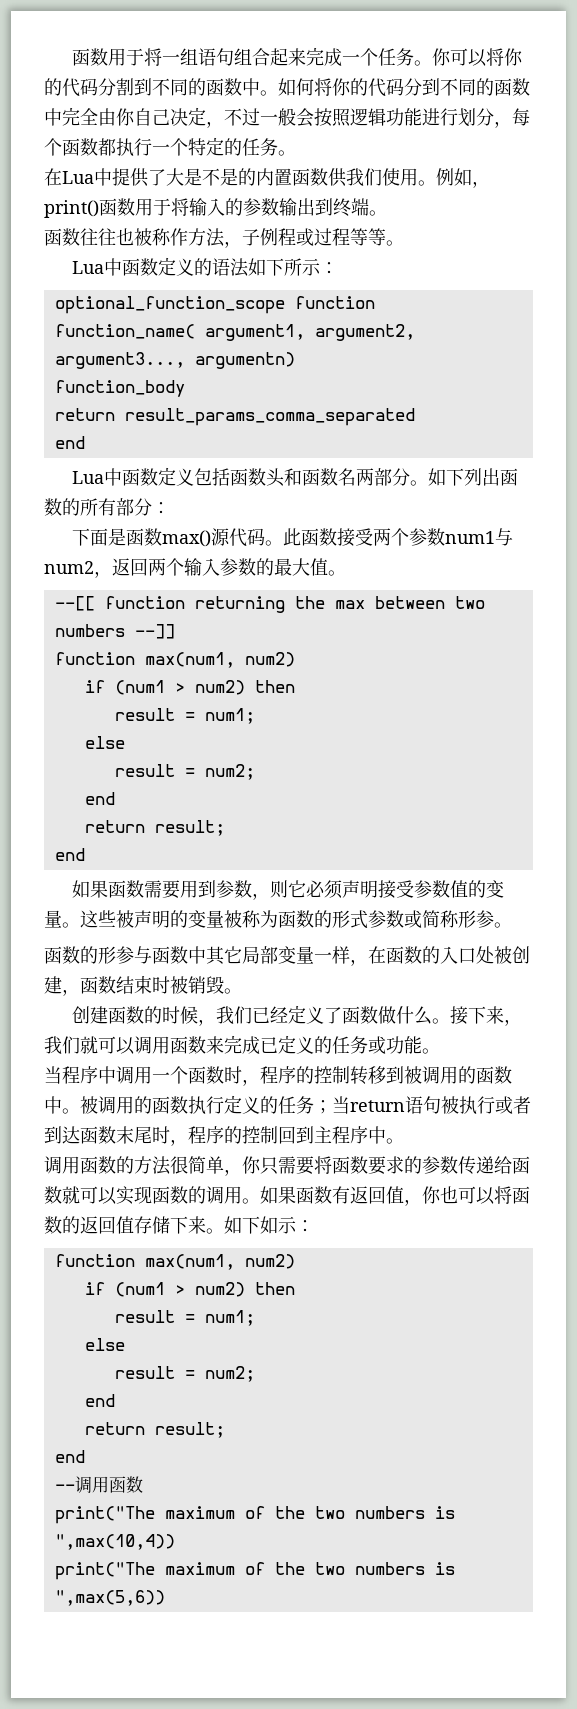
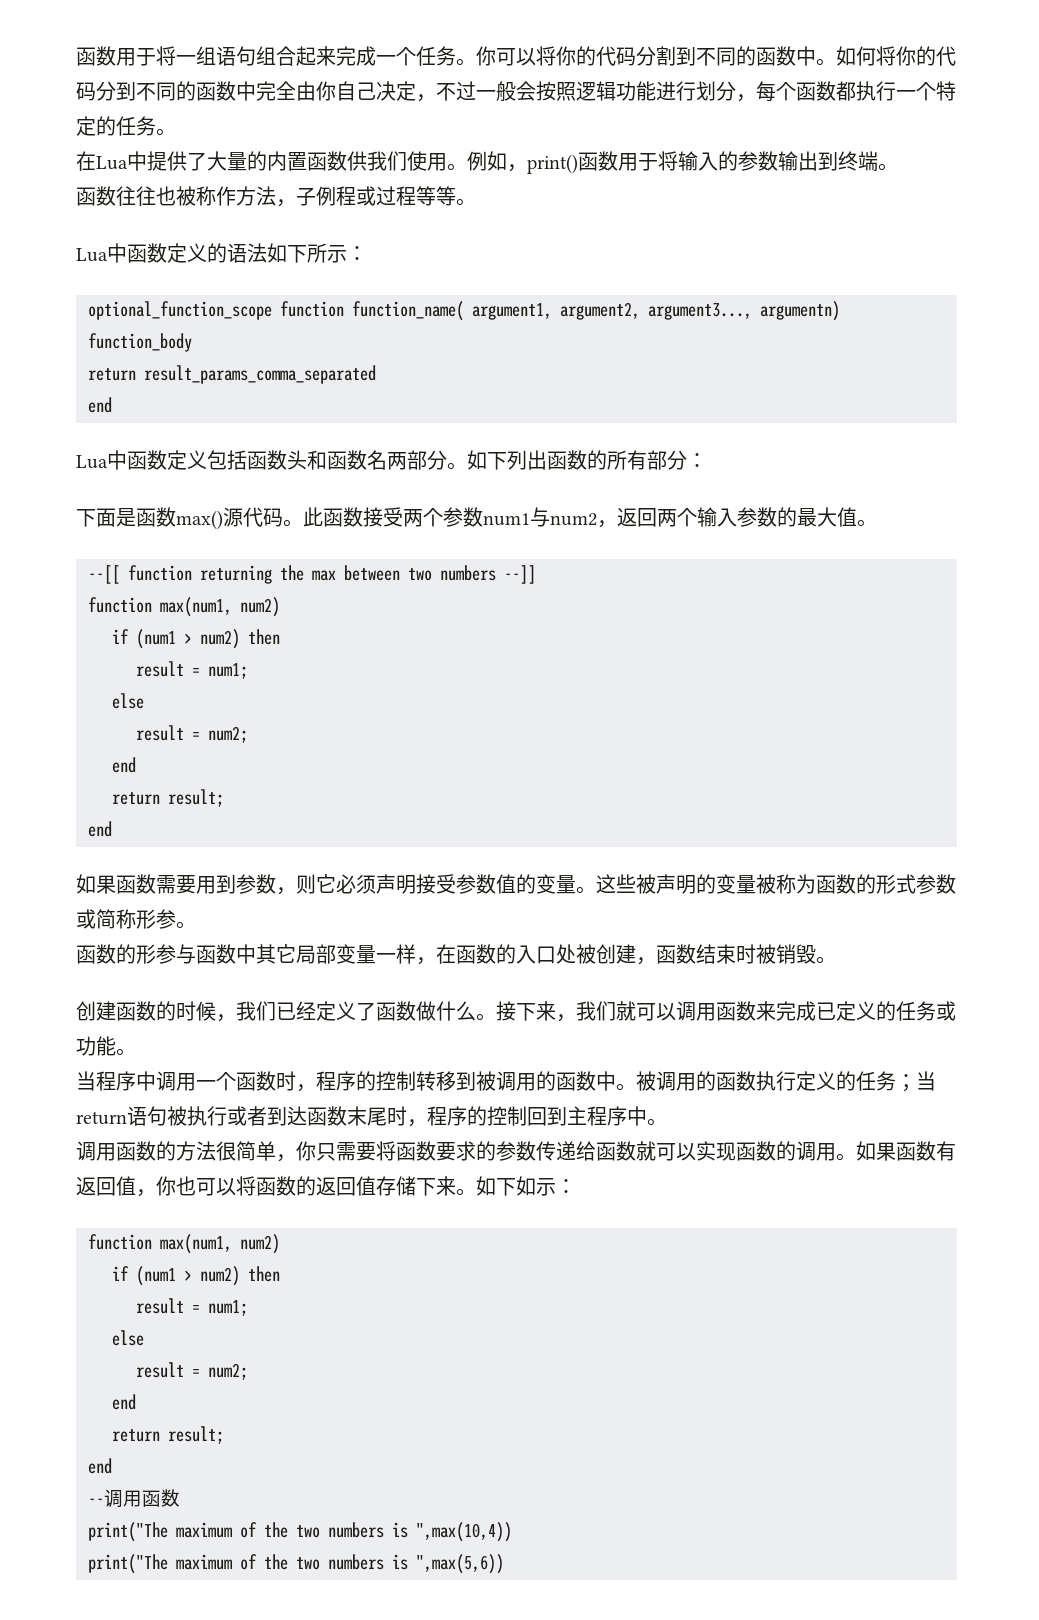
[184,168,238,186] 是不是 -> [227,152,247,171] 量

